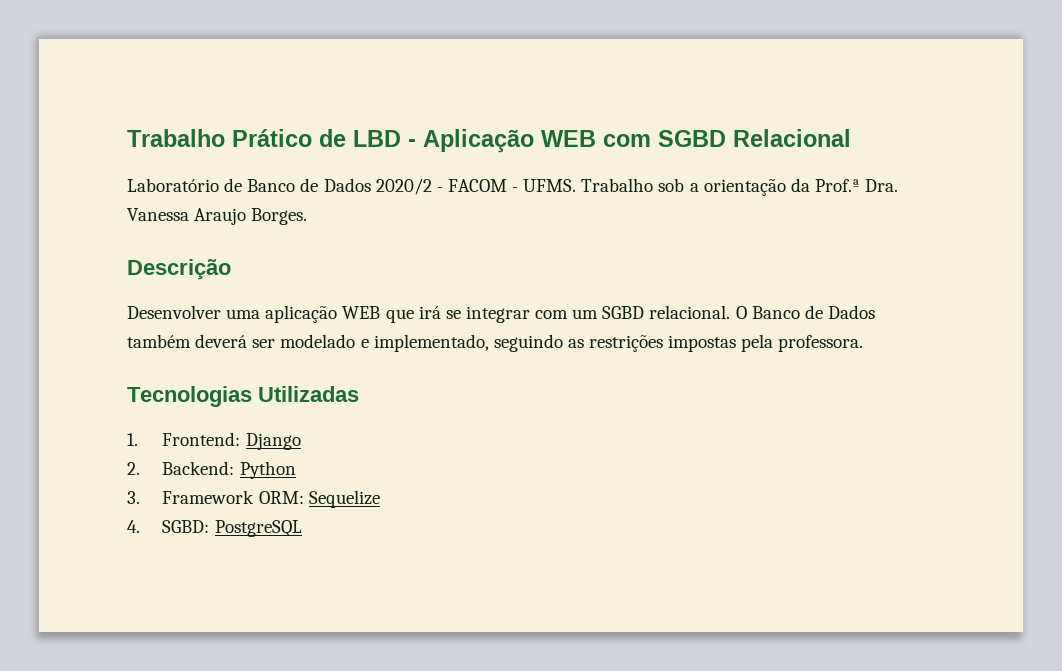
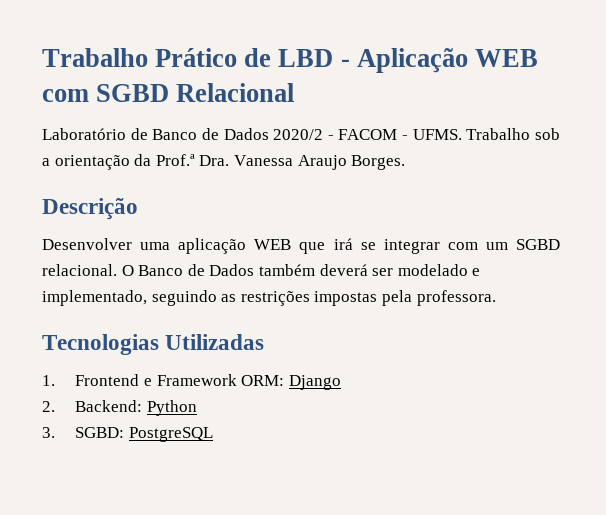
[162,432,241,446] Frontend: -> [75,374,285,386] Frontend e Framework ORM:
[162,490,380,508] [127,520,140,533] Framework ORM: Sequelize // 4. -> (55, 432) none

